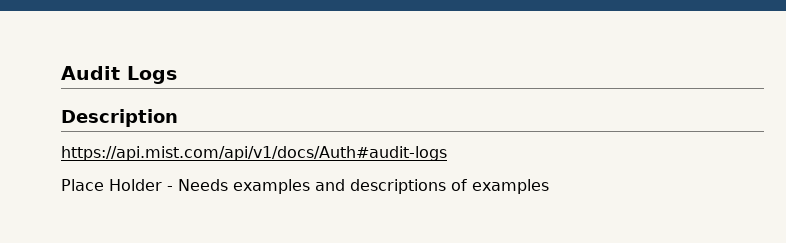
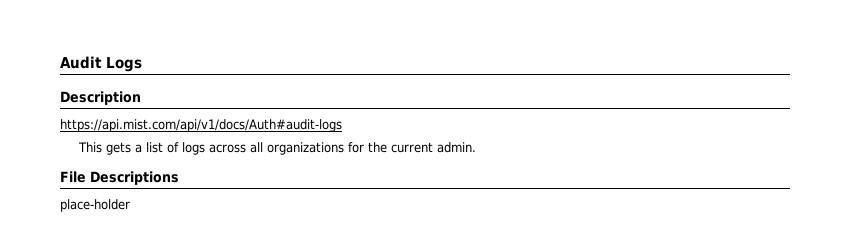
[61,179,549,194] Place Holder - Needs examples and descriptions of examples -> [78,142,477,155] [60,171,179,185] [60,199,130,212] This gets a list of logs across all organizations for the current admin. // File Descriptions // place-holder

